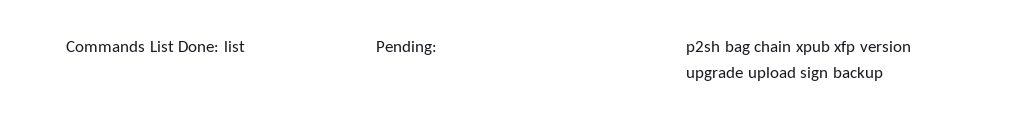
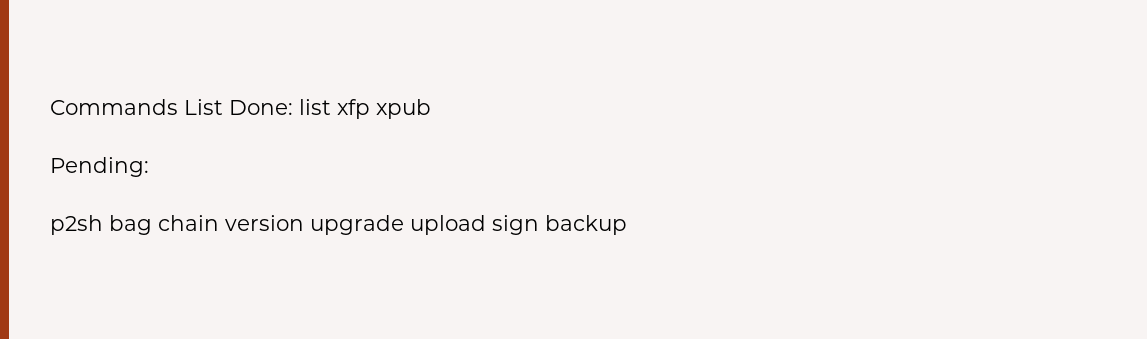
(245, 46) none -> [337,99,431,119] xfp xpub
[795,41,856,55] xpub xfp -> (219, 223) none

